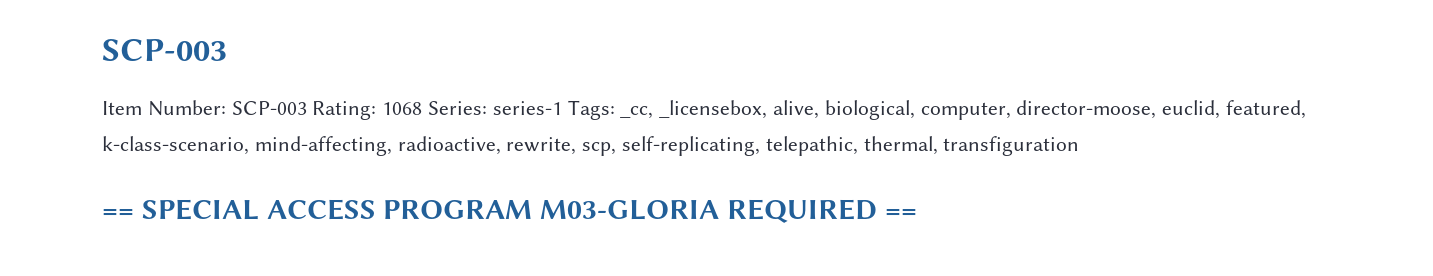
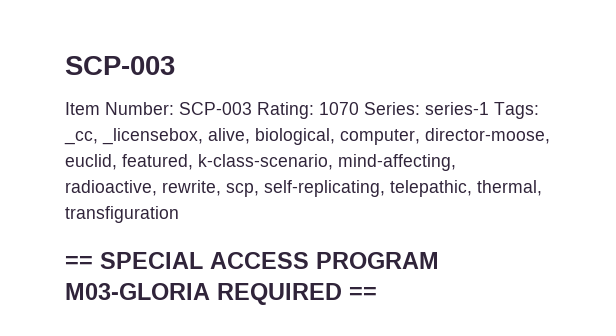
[382,102,423,115] 1068 -> [319,102,359,115] 1070

